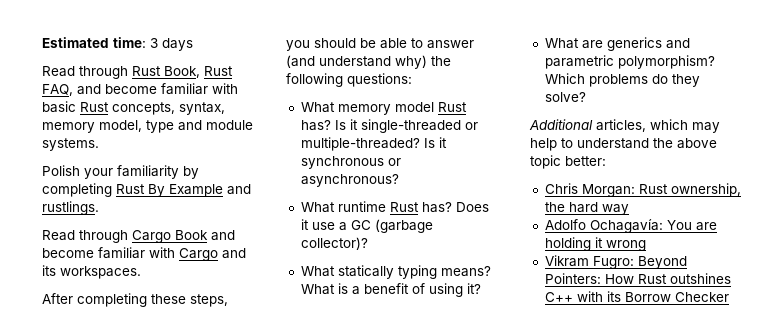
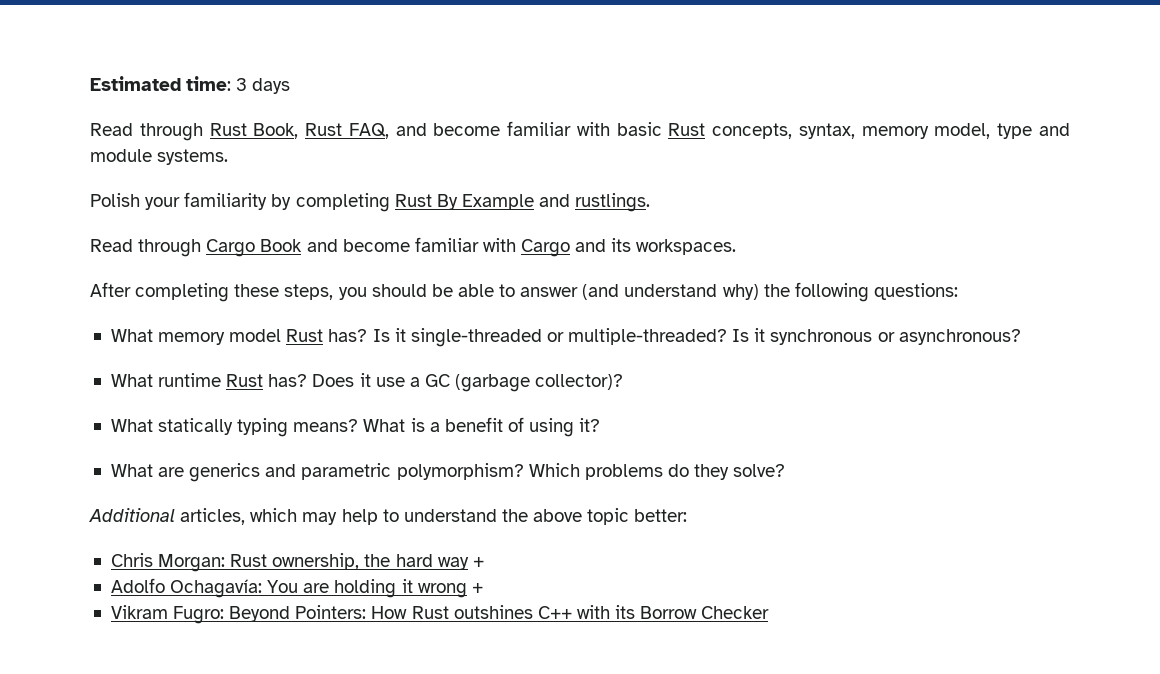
(629, 209) none -> [472,557,484,567] +
(646, 245) none -> [471,583,483,593] +

